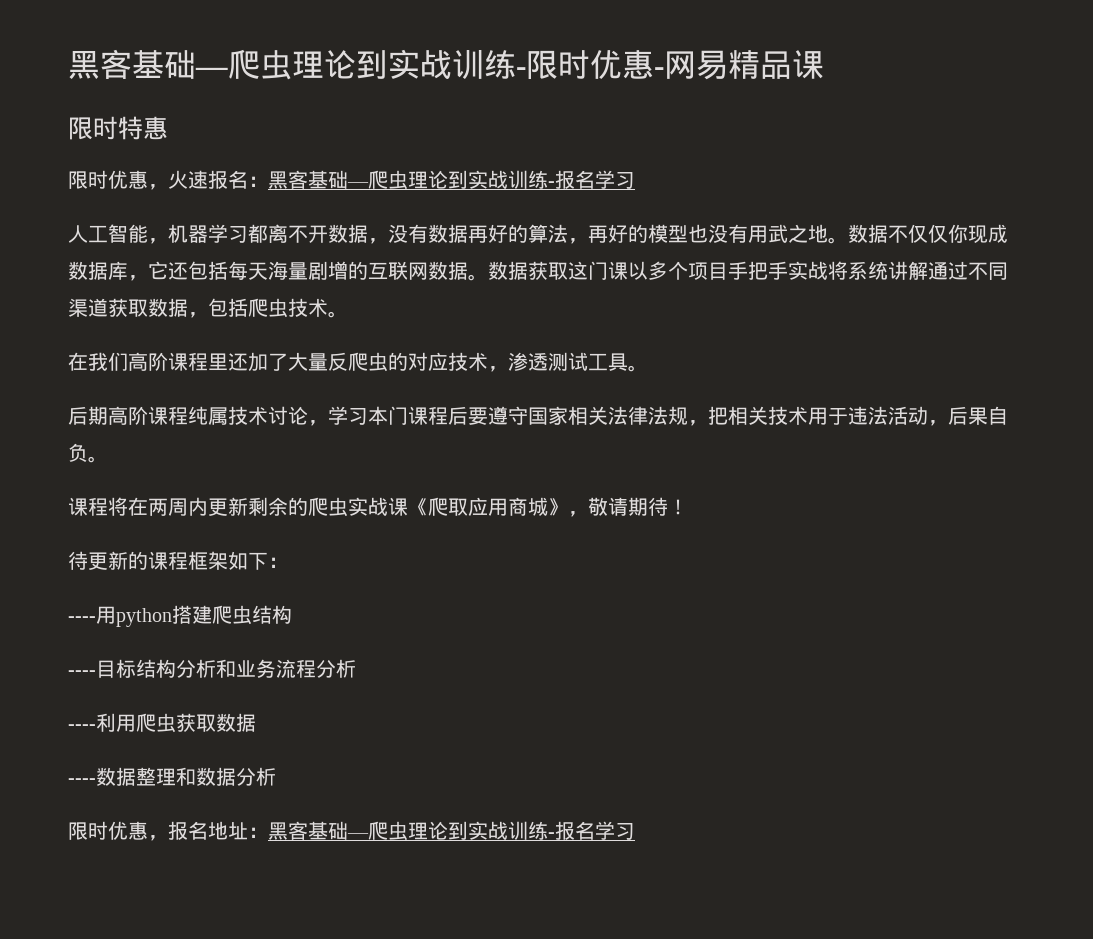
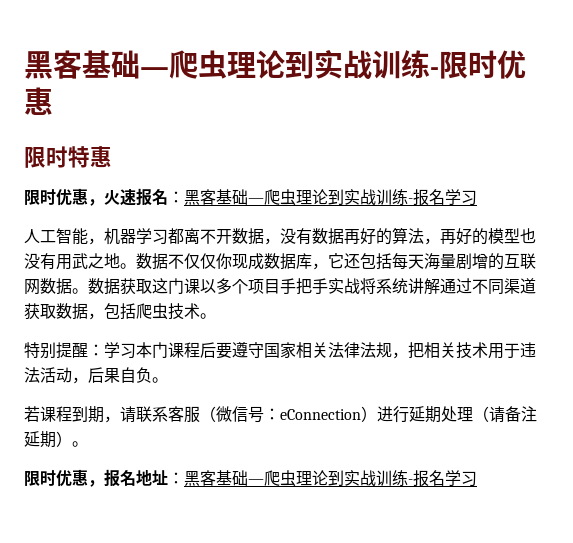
[654,50,824,80] -网易精品课 -> (53, 101) none
[68,352,648,372] [68,406,328,426] 在我们高阶课程里还加了大量反爬虫的对应技术，渗透测试工具。 // 后期高阶课程纯属技术讨论， -> [24,342,104,359] 特别提醒：
[68,497,688,517] [68,551,288,570] [68,605,292,627] [68,659,356,678] [68,713,256,733] [68,767,276,786] 课程将在两周内更新剩余的爬虫实战课《爬取应用商城》，敬请期待！ // 待更新的课程框架如下： // ----用python搭建爬虫结构 // ----目标结构分析和业务流程分析 // ----利用爬虫获取数据 // ----数据整理和数据分析 -> [24,406,537,423] [24,431,88,448] 若课程到期，请联系客服（微信号：eConnection）进行延期处理（请备注延期）。

